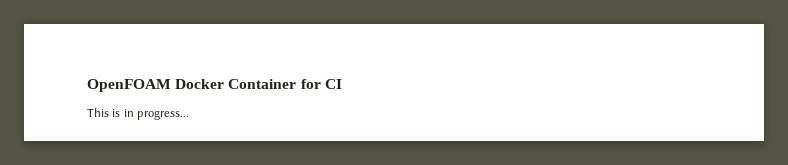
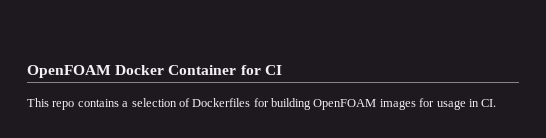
[112,109,190,120] is in progress... -> [52,98,497,110] repo contains a selection of Dockerfiles for building OpenFOAM images for usage in CI.

